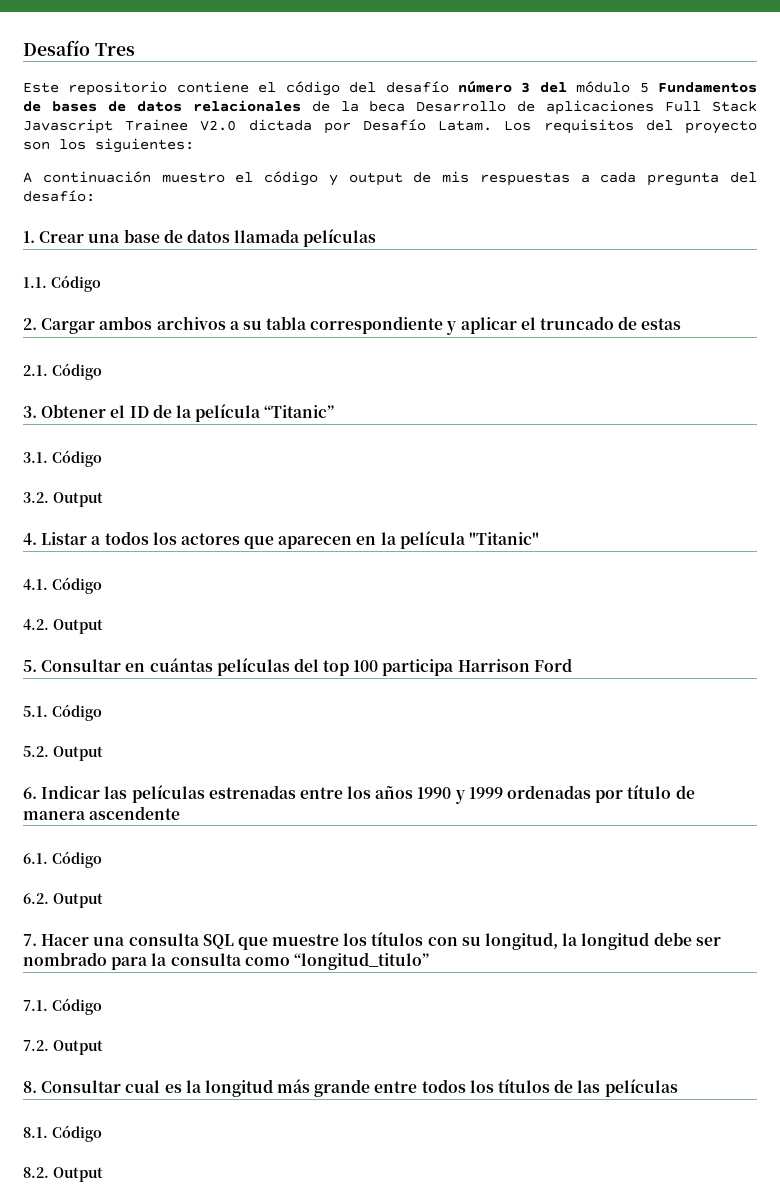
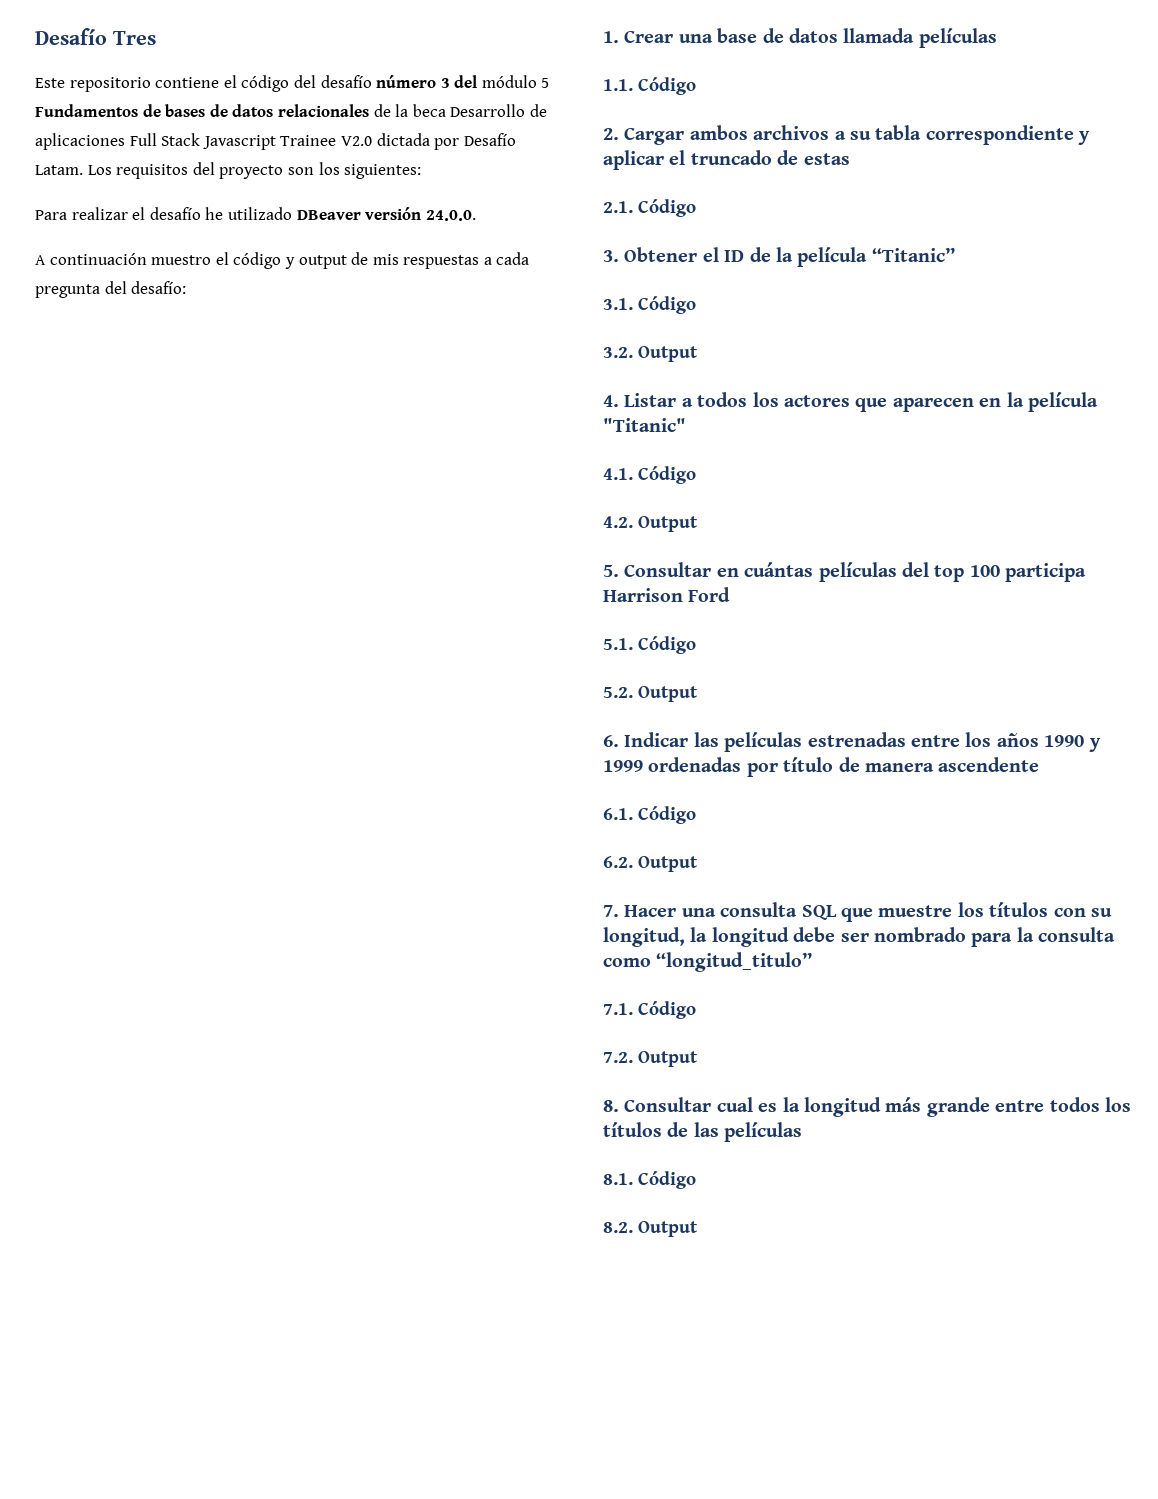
(194, 145) none -> [35,207,476,221] // Para realizar el desafío he utilizado DBeaver versión 24.0.0.

